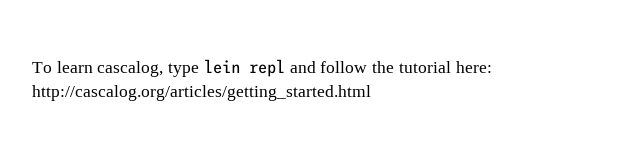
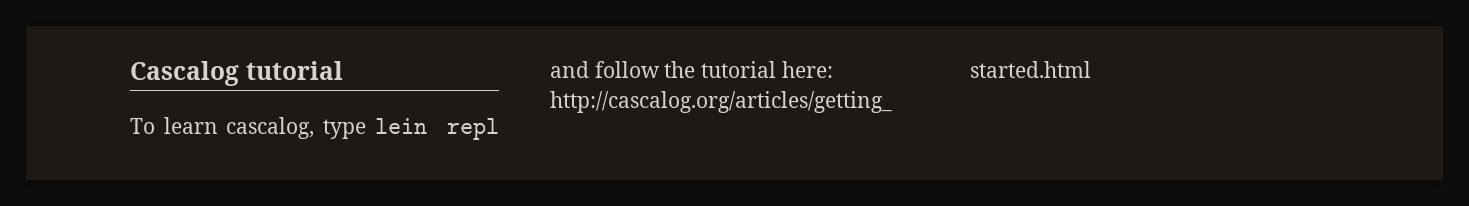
(32, 67) none -> [130,61,343,86] Cascalog tutorial //

